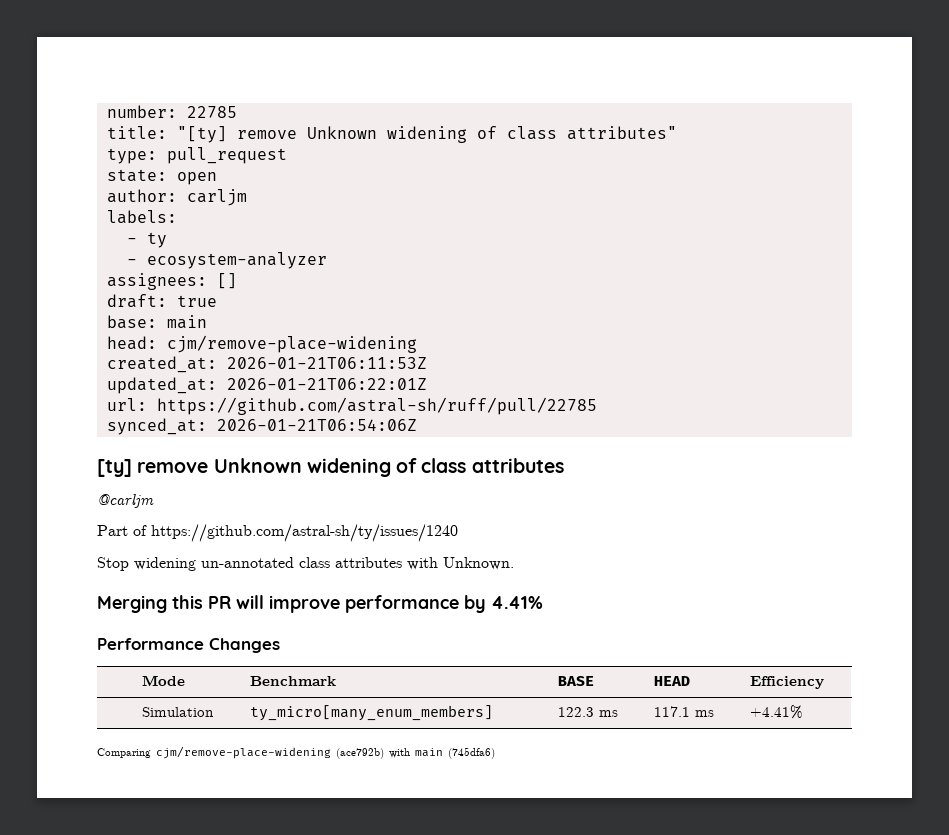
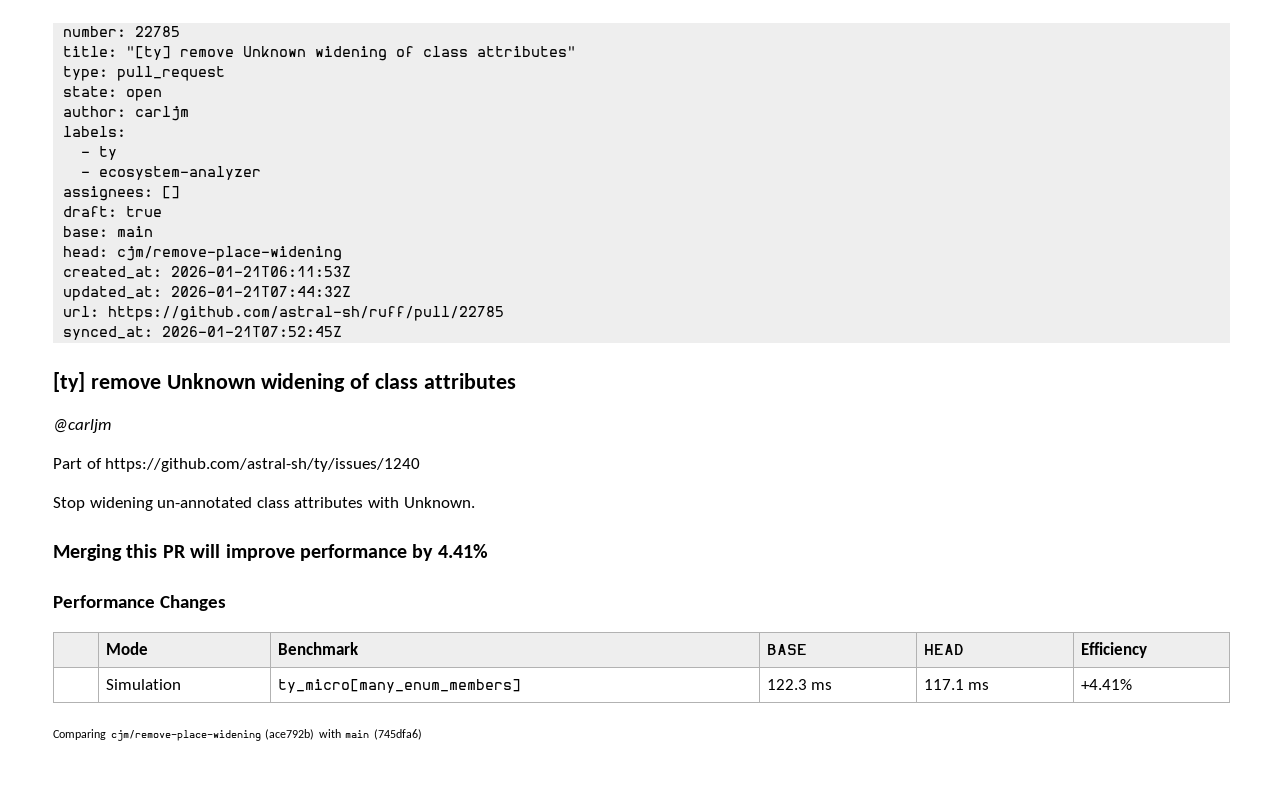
[226,378,427,390] 2026-01-21T06:22:01Z -> [171,286,352,297] 2026-01-21T07:44:32Z
[216,419,417,431] 2026-01-21T06:54:06Z -> [162,326,343,337] 2026-01-21T07:52:45Z

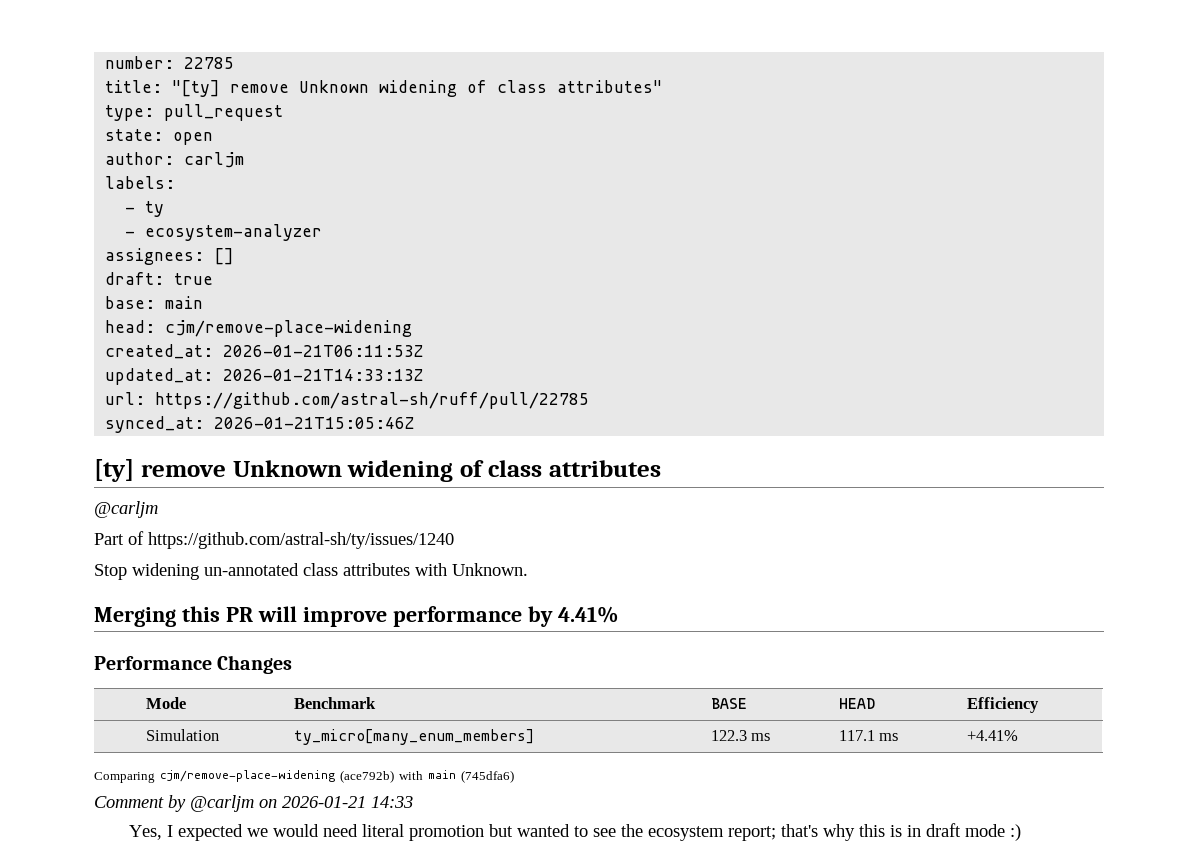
[171,286,352,297] 2026-01-21T07:44:32Z -> [223,369,424,381] 2026-01-21T14:33:13Z
[162,326,343,337] 2026-01-21T07:52:45Z -> [214,417,415,429] 2026-01-21T15:05:46Z
(422, 734) none -> [94,795,413,812] [128,823,1021,841] // Comment by @carljm on 2026-01-21 14:33 // Yes, I expected we would need literal promotion but wanted to see the ecosystem report; that's why this is in draft mode :)

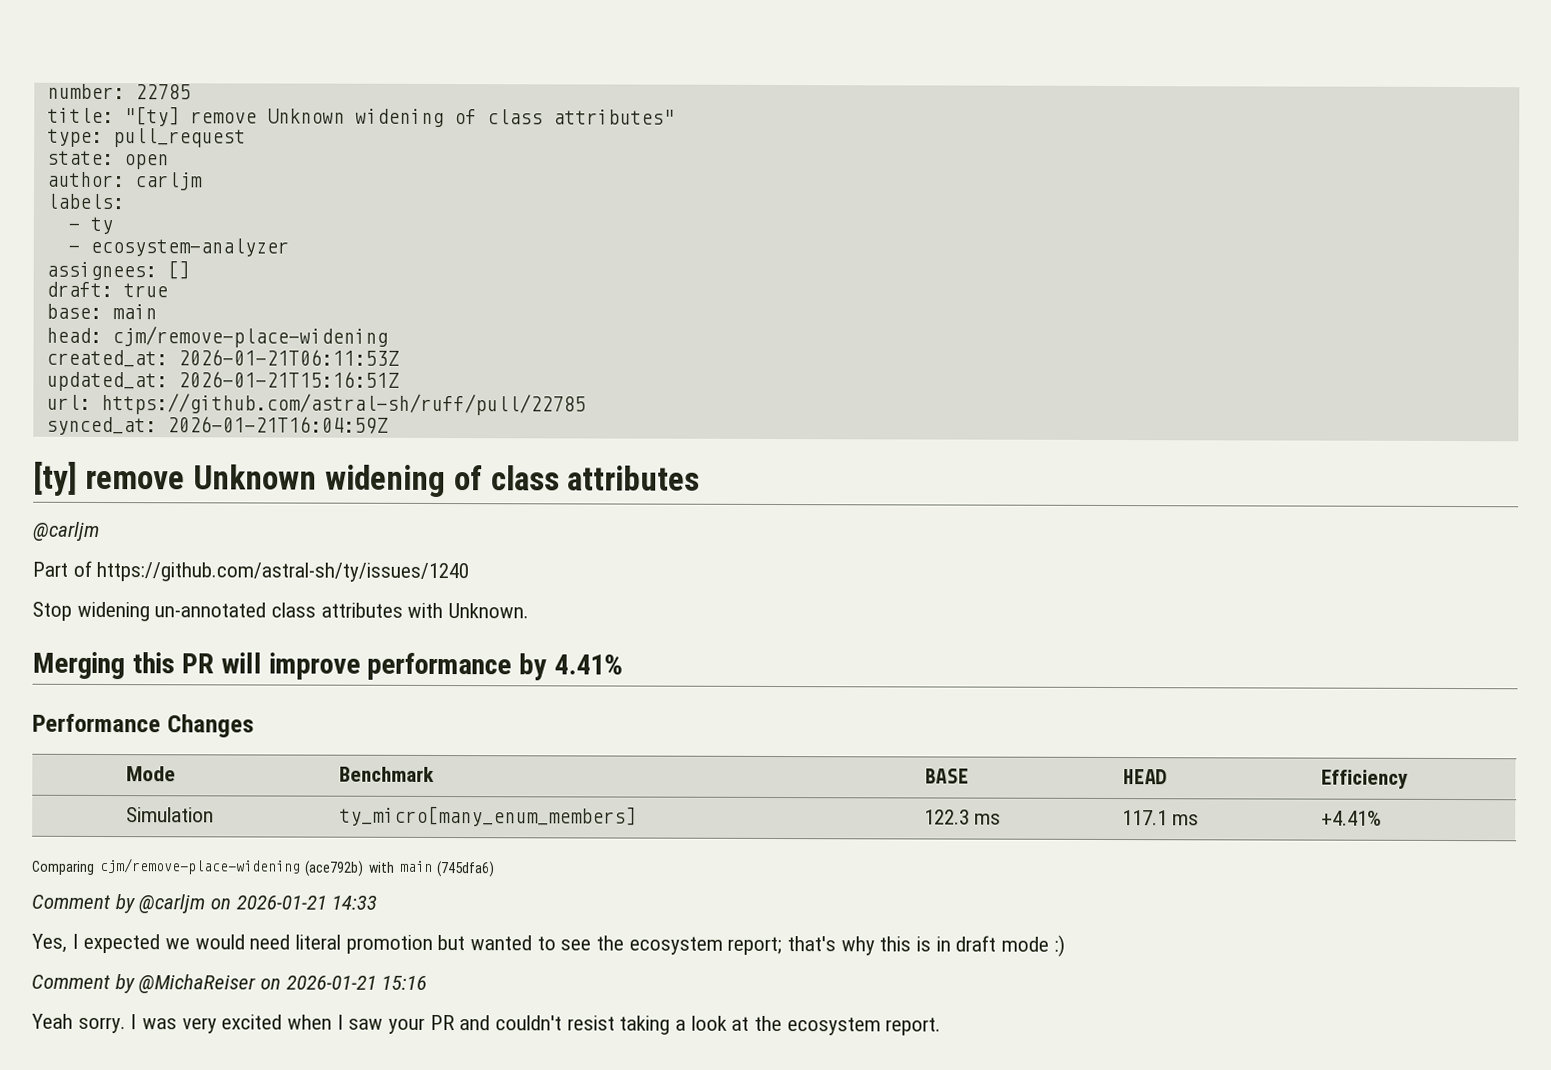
[223,369,424,381] 2026-01-21T14:33:13Z -> [177,371,399,388] 2026-01-21T15:16:51Z
[214,417,415,429] 2026-01-21T15:05:46Z -> [166,416,388,434] 2026-01-21T16:04:59Z
(1021, 832) none -> [31,974,428,994] [31,1013,942,1036] // Comment by @MichaReiser on 2026-01-21 15:16 // Yeah sorry. I was very excited when I saw your PR and couldn't resist taking a look at the ecosystem report.

